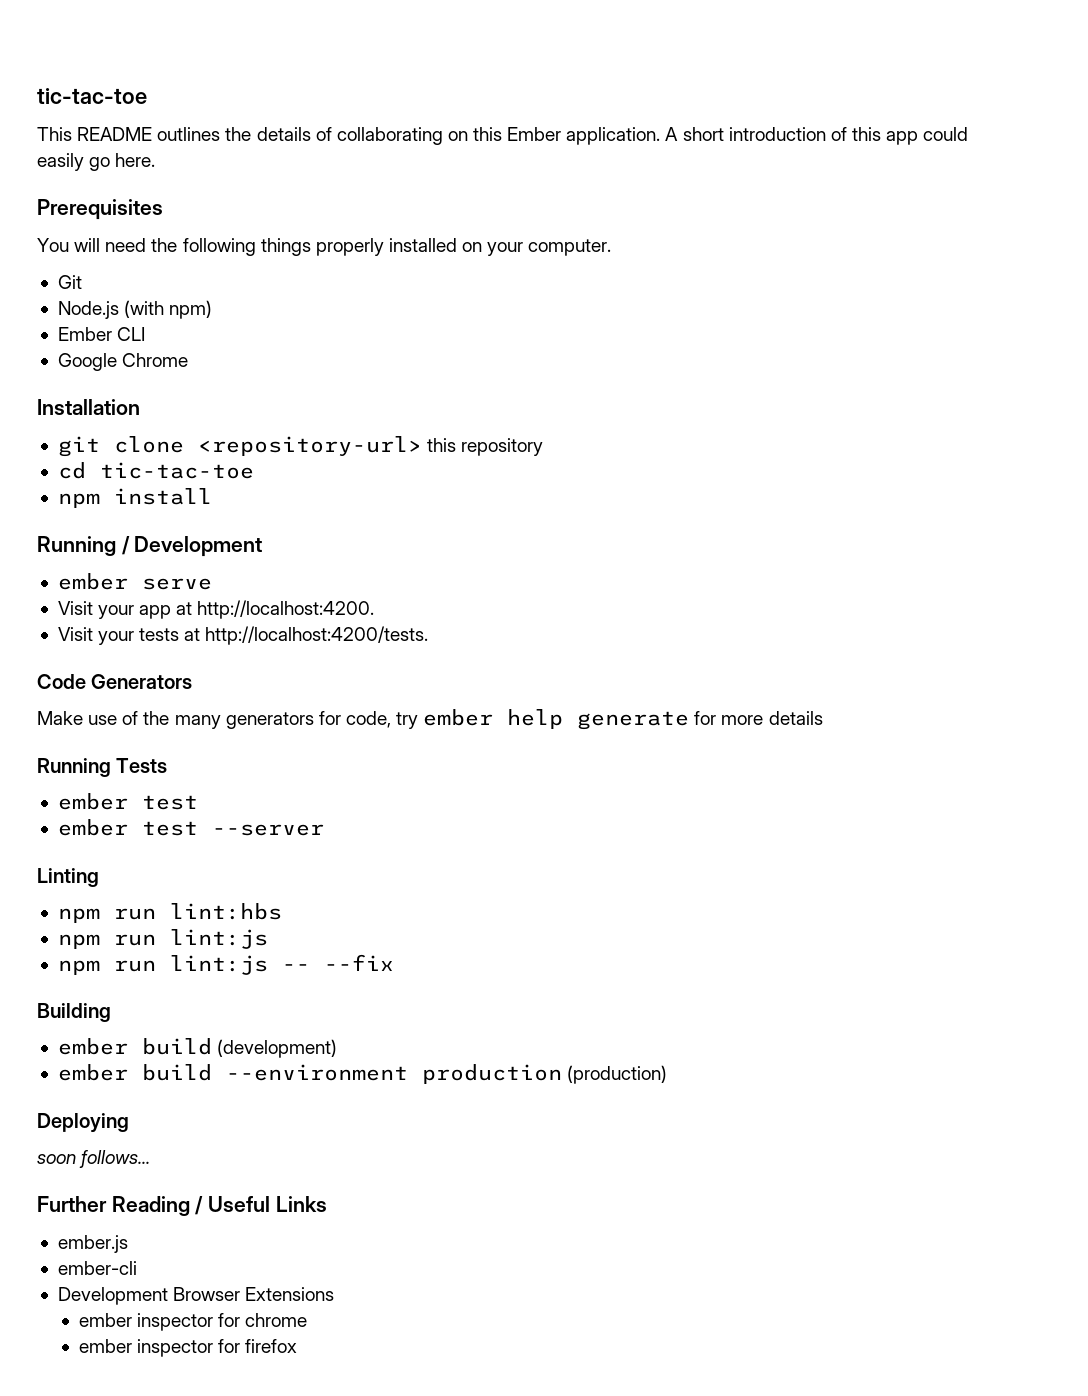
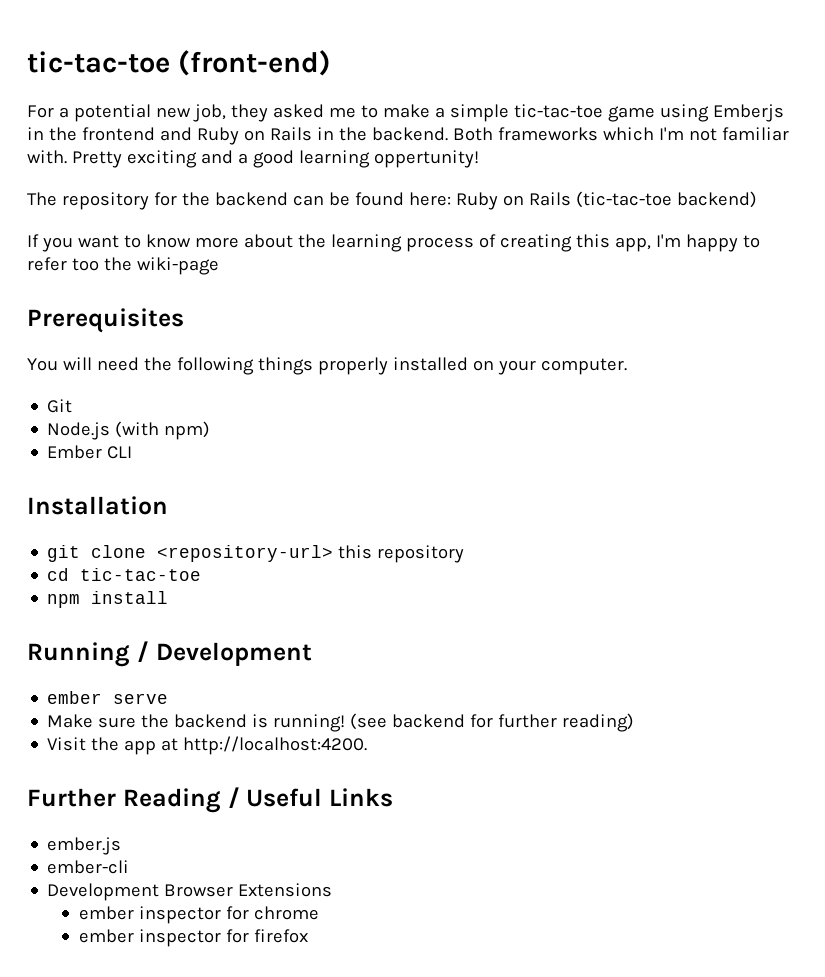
[37,88,147,104] [37,127,969,145] [37,153,156,171] tic-tac-toe // This README outlines the details of collaborating on this Ember application. A short introduction of this app could easily go here. -> [27,50,331,76] [27,104,784,122] [27,127,789,145] [27,150,479,168] [27,191,757,210] [27,234,760,252] [27,257,219,275] tic-tac-toe (front-end) // For a potential new job, they asked me to make a simple tic-tac-toe game using Emberjs in the frontend and Ruby on Rails in the backend. Both frameworks which I'm not familiar with. Pretty exciting and a good learning oppertunity! // The repository for the backend can be found here: Ruby on Rails (tic-tac-toe backend) // If you want to know more about the learning process of creating this app, I'm happy to refer too the wiki-page
[57,353,189,371] // Google Chrome -> (133, 452) none
[57,601,135,619] // Visit your -> [47,713,635,732] [47,737,120,751] // Make sure the backend is running! (see backend for further reading) // Visit the
[57,626,429,645] [37,674,193,689] [37,709,823,730] [37,758,168,777] [57,793,198,810] [57,819,324,836] [37,868,99,887] [57,903,282,923] [57,929,268,949] [57,954,394,975] [37,1003,111,1022] [57,1038,338,1058] [57,1064,668,1084] [37,1113,129,1133] [37,1150,151,1168] // Visit your tests at http://localhost:4200/tests. // Code Generators // Make use of the many generators for code, try ember help generate for more details // Running Tests // ember test // ember test --server // Linting // npm run lint:hbs // npm run lint:js // npm run lint:js -- --fix // Building // ember build (development) // ember build --environment production (production) // Deploying // soon follows... -> (368, 745) none

